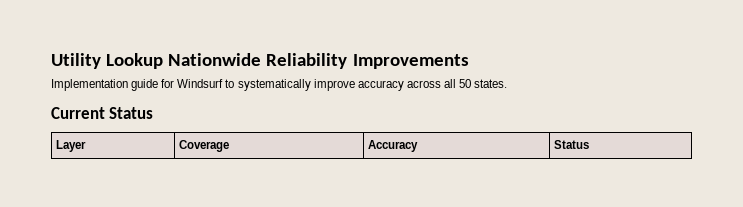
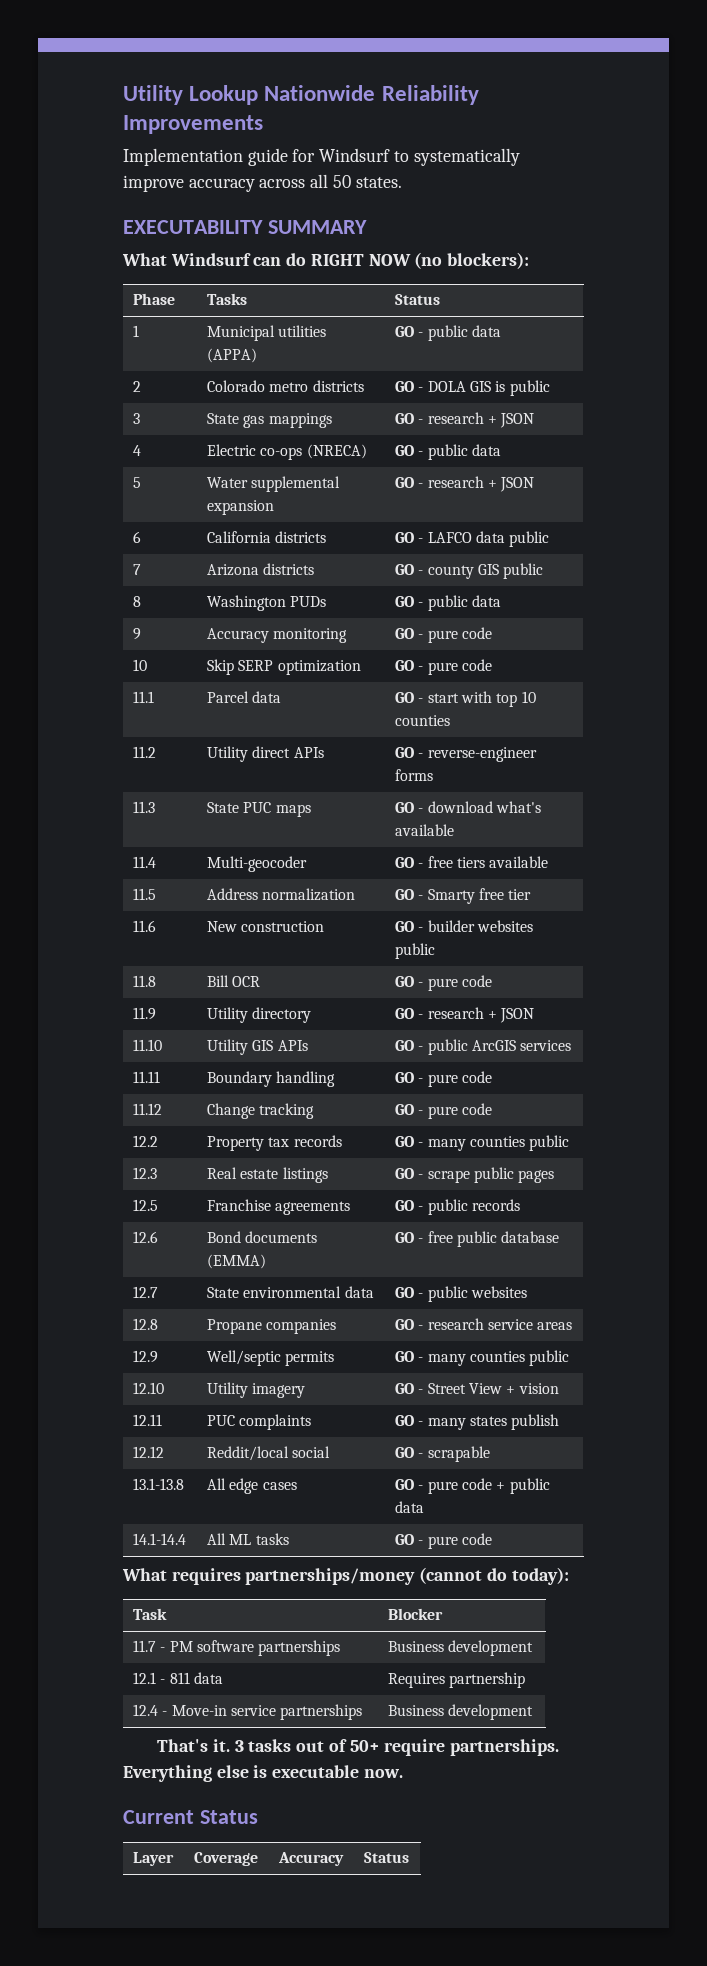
(508, 83) none -> [123,220,367,234] [122,252,530,269] [133,293,176,305] [207,293,248,305] [395,294,441,305] [133,325,140,337] [207,325,327,341] [207,348,258,363] [395,325,502,341] [133,381,142,392] [207,380,364,392] [395,380,550,396] [133,413,141,424] [207,413,332,428] [395,412,535,428] [133,445,142,456] [207,444,367,460] [395,444,502,460] [133,477,142,488] [207,476,341,492] [207,500,275,515] [395,476,535,492] [133,531,142,543] [207,531,327,543] [395,531,550,547] [133,564,142,575] [207,563,315,576] [395,563,544,579] [133,596,142,607] [207,595,327,611] [395,595,502,611] [133,628,142,640] [207,628,348,643] [395,627,493,643] [133,659,148,671] [207,659,361,675] [395,659,493,675] [133,691,155,703] [207,691,282,703] [395,691,536,707] [395,715,451,726] [133,746,157,758] [207,746,324,762] [395,747,537,762] [395,769,434,781] [133,801,156,813] [207,802,311,817] [395,801,542,813] [395,824,455,836] [133,856,157,868] [207,856,308,872] [395,856,549,868] [133,888,157,900] [207,888,356,901] [395,888,532,904] [133,920,157,932] [207,921,325,932] [395,920,534,932] [395,943,436,959] [133,975,157,987] [207,975,261,987] [395,975,493,991] [133,1007,157,1020] [207,1007,312,1023] [395,1007,535,1023] [133,1039,163,1051] [207,1039,308,1055] [395,1039,572,1055] [133,1071,161,1083] [207,1071,336,1087] [395,1071,493,1087] [133,1103,163,1115] [207,1103,315,1119] [395,1103,493,1119] [133,1135,159,1147] [207,1135,342,1151] [395,1135,570,1151] [133,1167,158,1179] [207,1167,328,1183] [395,1167,555,1183] [133,1199,159,1211] [207,1199,351,1215] [395,1199,521,1215] [133,1231,159,1243] [207,1231,318,1243] [207,1254,267,1269] [395,1231,560,1247] [133,1286,159,1298] [207,1286,374,1298] [395,1286,528,1302] [133,1318,159,1330] [207,1319,337,1334] [395,1318,573,1330] [133,1350,159,1363] [207,1350,335,1366] [395,1350,570,1366] [133,1382,165,1394] [207,1382,306,1398] [395,1383,559,1394] [133,1414,163,1426] [207,1414,312,1430] [395,1414,560,1430] [133,1446,165,1458] [207,1446,331,1461] [395,1446,490,1462] [133,1478,185,1490] [207,1478,297,1494] [395,1478,550,1494] [395,1501,425,1513] [133,1533,187,1545] [207,1533,289,1545] [395,1533,493,1549] [122,1567,569,1585] [133,1608,168,1620] [388,1608,444,1620] [133,1640,341,1656] [388,1640,534,1656] [133,1672,224,1684] [388,1672,526,1688] [133,1704,363,1720] [388,1704,534,1720] [157,1739,560,1756] [123,1765,403,1782] // EXECUTABILITY SUMMARY // What Windsurf can do RIGHT NOW (no blockers): // Phase | Tasks | Status // 1 | Municipal utilities (APPA) | GO - public data // 2 | Colorado metro districts | GO - DOLA GIS is public // 3 | State gas mappings | GO - research + JSON // 4 | Electric co-ops (NRECA) | GO - public data // 5 | Water supplemental expansion | GO - research + JSON // 6 | California districts | GO - LAFCO data public // 7 | Arizona districts | GO - county GIS public // 8 | Washington PUDs | GO - public data // 9 | Accuracy monitoring | GO - pure code // 10 | Skip SERP optimization | GO - pure code // 11.1 | Parcel data | GO - start with top 10 counties // 11.2 | Utility direct APIs | GO - reverse-engineer forms // 11.3 | State PUC maps | GO - download what's available // 11.4 | Multi-geocoder | GO - free tiers available // 11.5 | Address normalization | GO - Smarty free tier // 11.6 | New construction | GO - builder websites public // 11.8 | Bill OCR | GO - pure code // 11.9 | Utility directory | GO - research + JSON // 11.10 | Utility GIS APIs | GO - public ArcGIS services // 11.11 | Boundary handling | GO - pure code // 11.12 | Change tracking | GO - pure code // 12.2 | Property tax records | GO - many counties public // 12.3 | Real estate listings | GO - scrape public pages // 12.5 | Franchise agreements | GO - public records // 12.6 | Bond documents (EMMA) | GO - free public database // 12.7 | State environmental data | GO - public websites // 12.8 | Propane companies | GO - research service areas // 12.9 | Well/septic permits | GO - many counties public // 12.10 | Utility imagery | GO - Street View + vision // 12.11 | PUC complaints | GO - many states publish // 12.12 | Reddit/local social | GO - scrapable // 13.1-13.8 | All edge cases | GO - pure code + public data // 14.1-14.4 | All ML tasks | GO - pure code // What requires partnerships/money (cannot do today): // Task | Blocker // 11.7 - PM software partnerships | Business development // 12.1 - 811 data | Requires partnership // 12.4 - Move-in service partnerships | Business development // That's it. 3 tasks out of 50+ require partnerships. Everything else is executable now.

